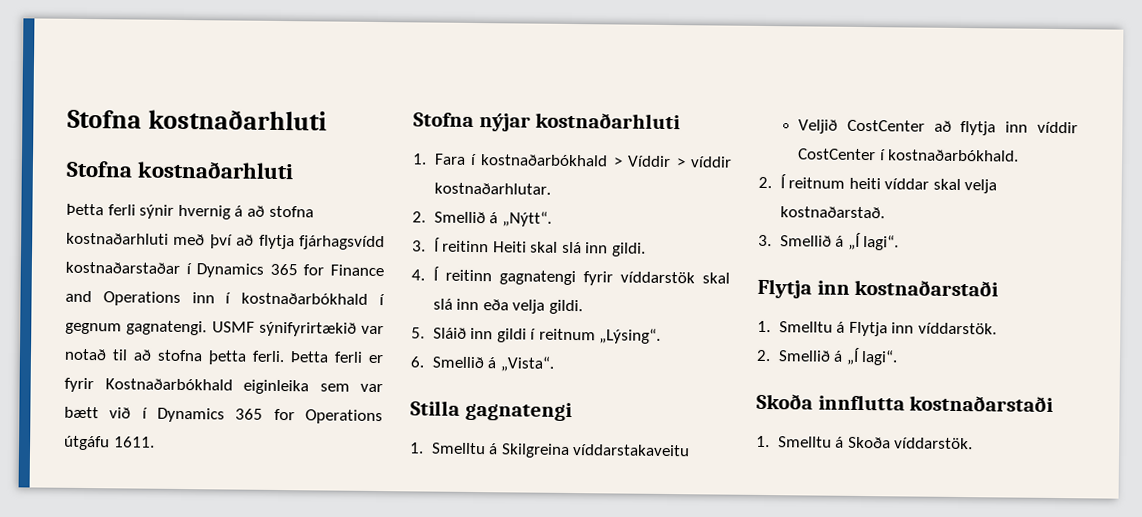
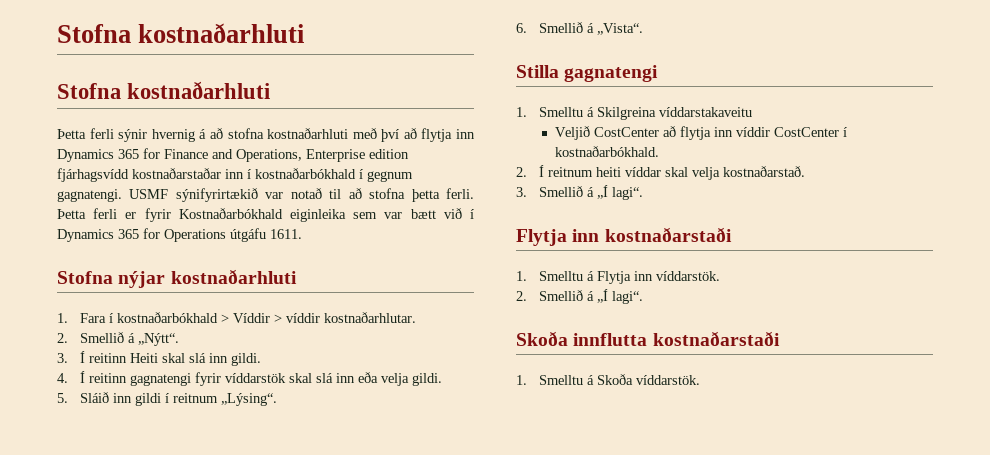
[299,235,385,251] [65,261,192,275] fjárhagsvídd kostnaðarstaðar í -> [455,129,475,139] inn
[102,291,181,306] Operations -> [236,149,409,162] [57,168,221,182] Operations, Enterprise edition fjárhagsvídd kostnaðarstaðar

